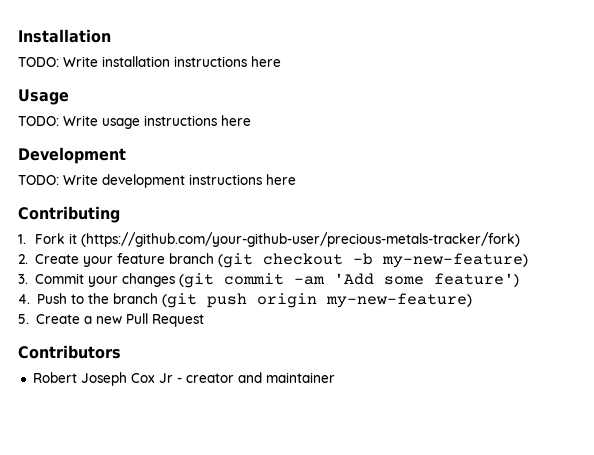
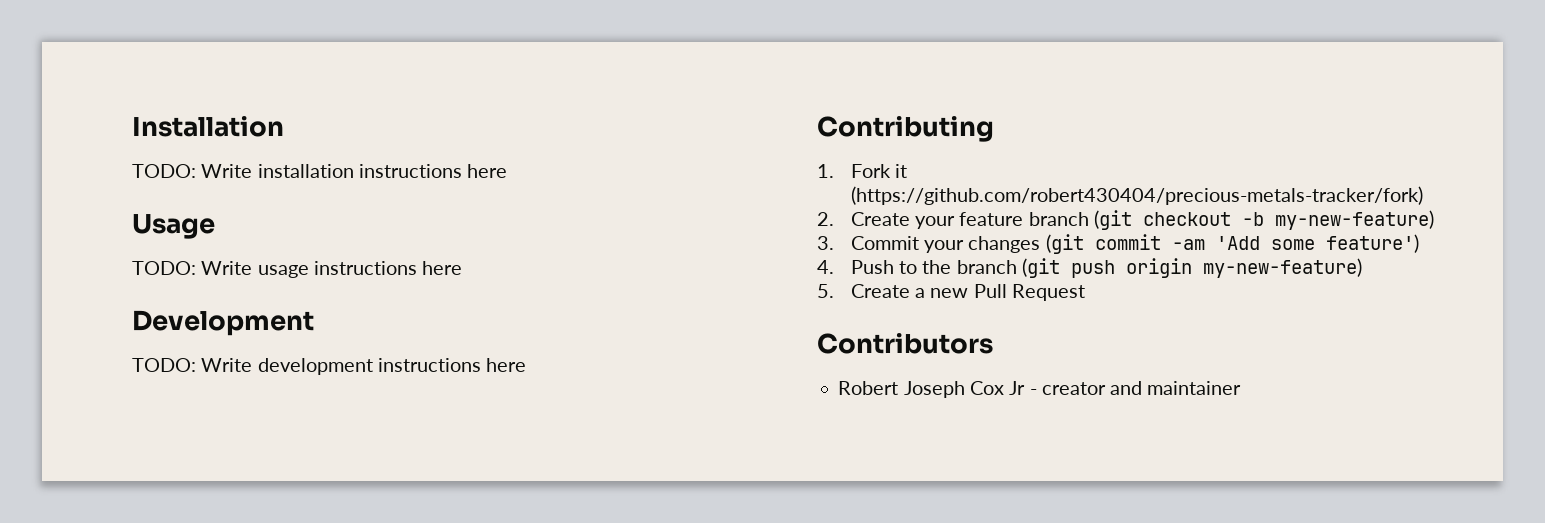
[80,232,520,247] (https://github.com/your-github-user/precious-metals-tracker/fork) -> [850,186,1423,205] (https://github.com/robert430404/precious-metals-tracker/fork)

